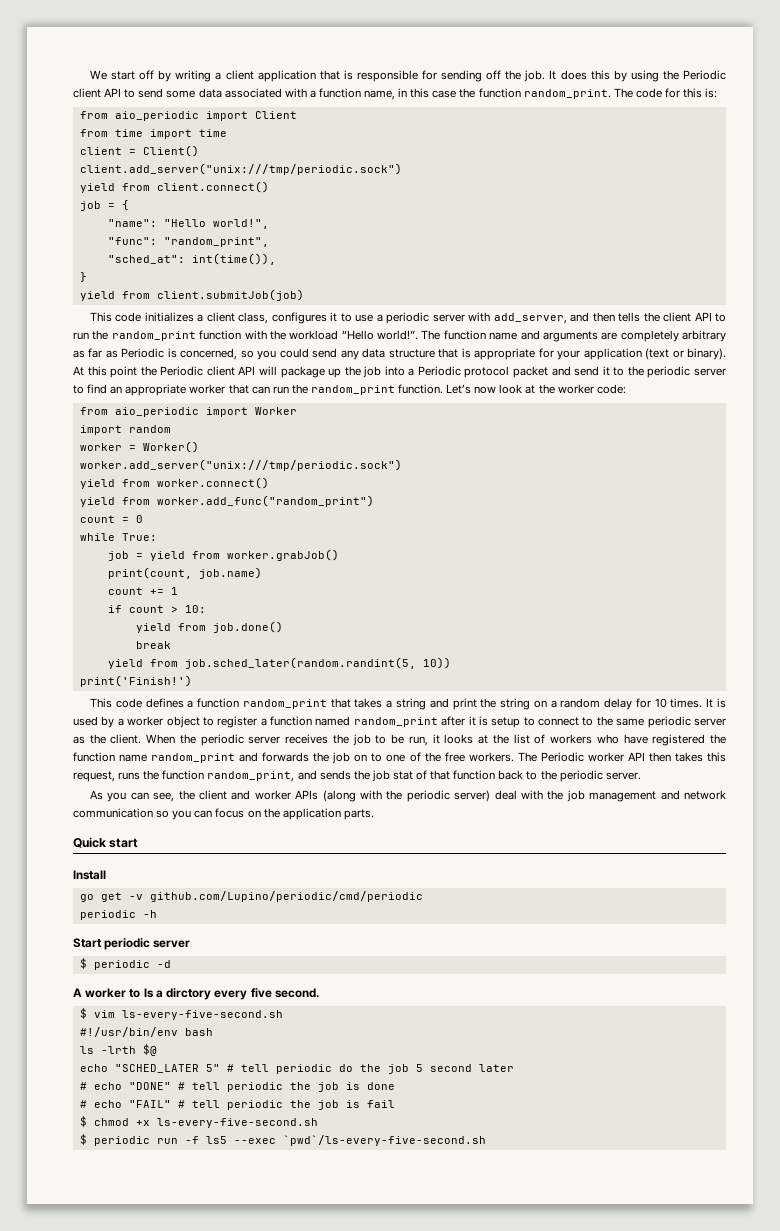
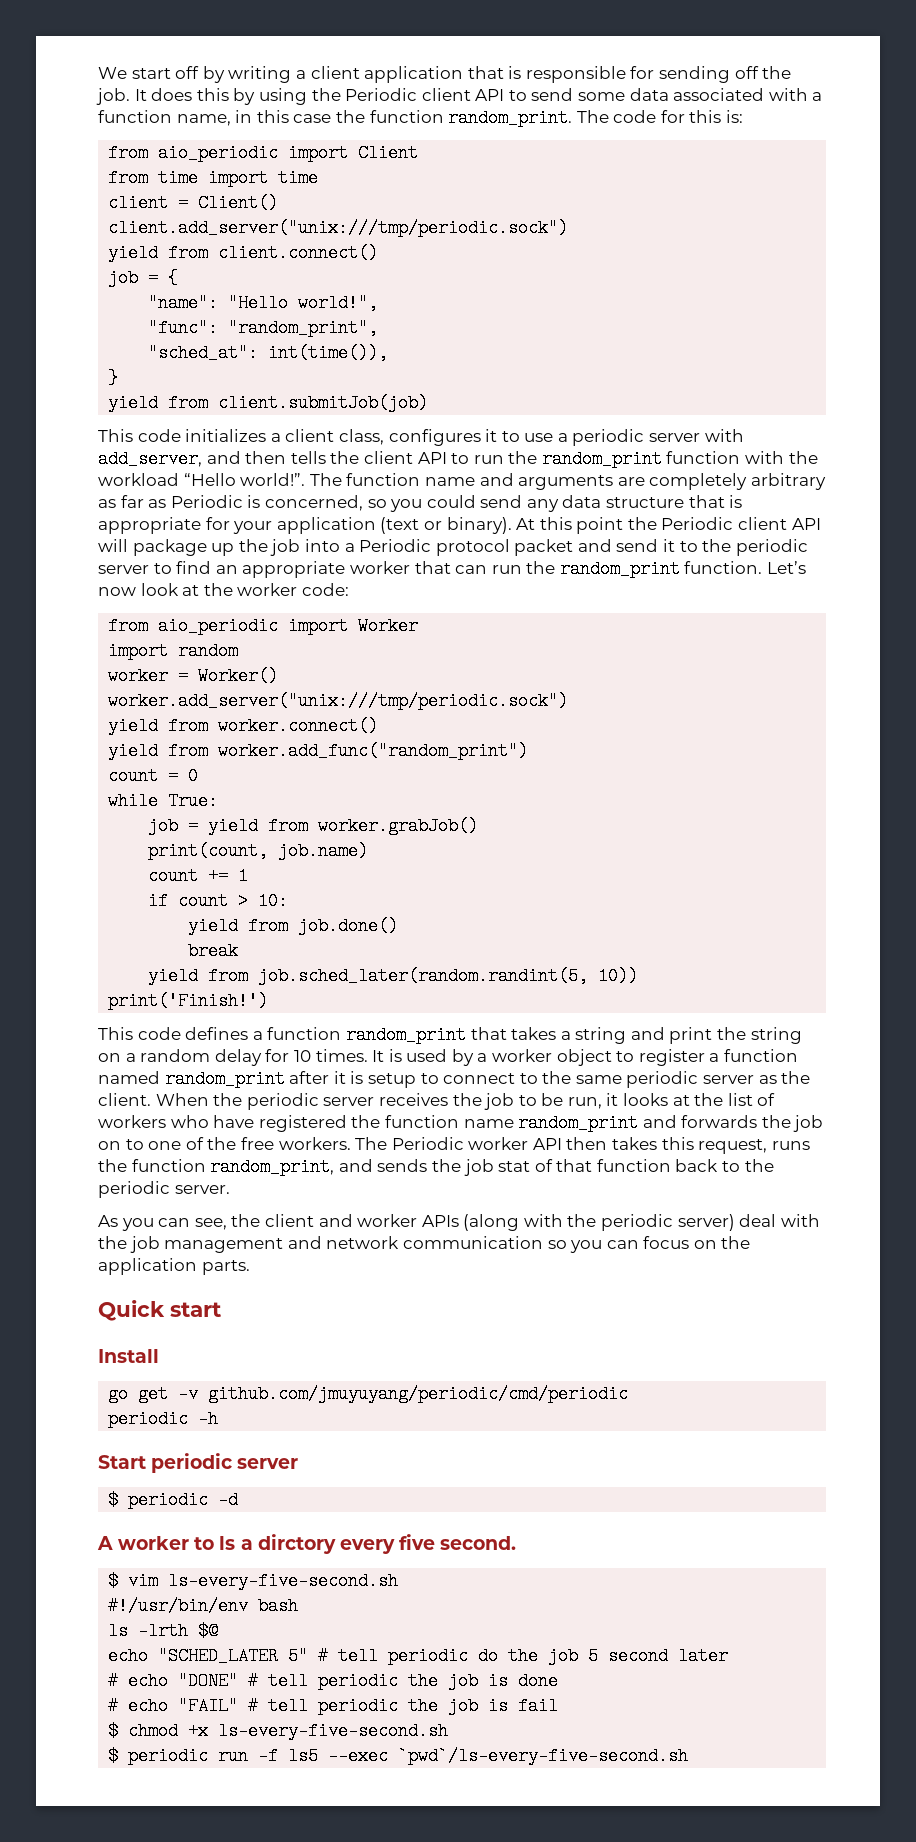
[149,891,423,902] github.com/Lupino/periodic/cmd/periodic -> [208,1385,629,1403] github.com/jmuyuyang/periodic/cmd/periodic

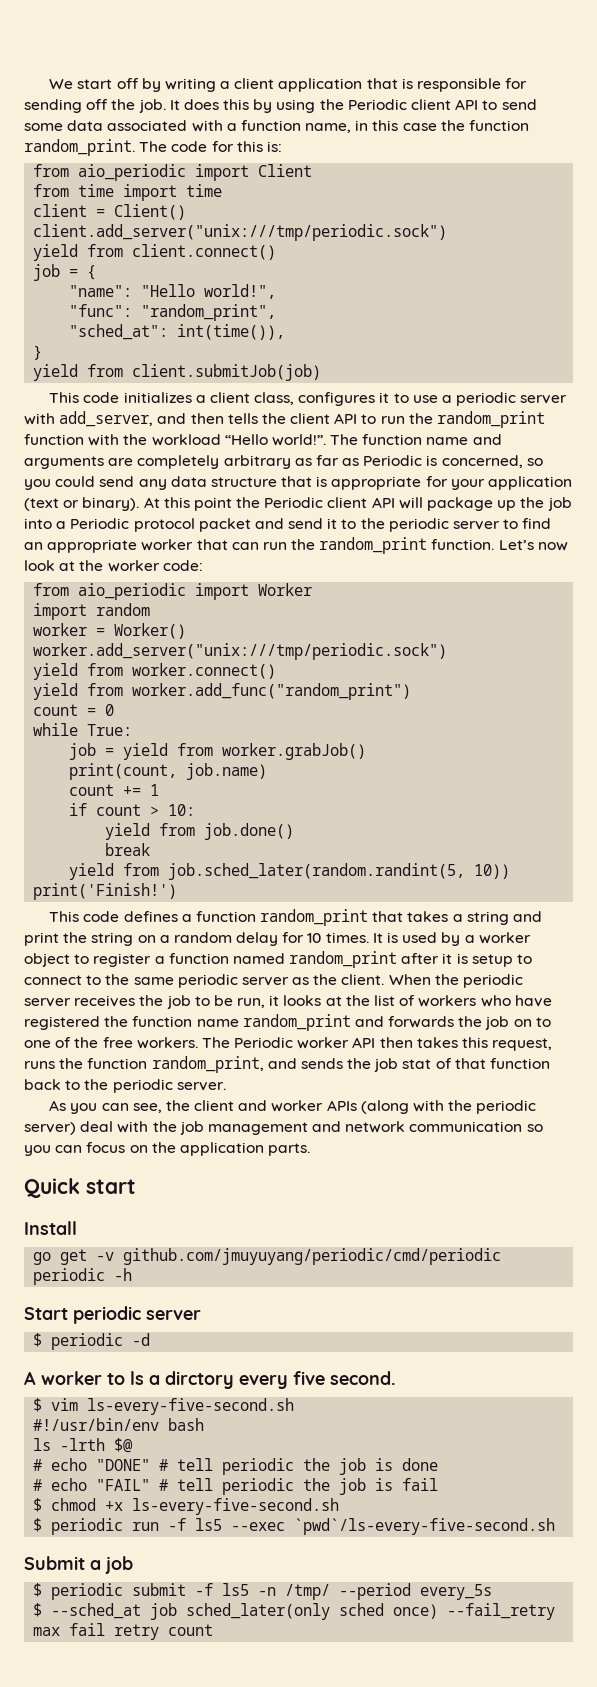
[108,1647,729,1665] // echo "SCHED_LATER 5" # tell periodic do the job 5 second later -> (134, 1445) none
(689, 1756) none -> [24,1556,133,1574] [33,1583,493,1600] [33,1603,556,1620] [33,1623,214,1640] // Submit a job // $ periodic submit -f ls5 -n /tmp/ --period every_5s // $ --sched_at job sched_later(only sched once) --fail_retry max fail retry count

